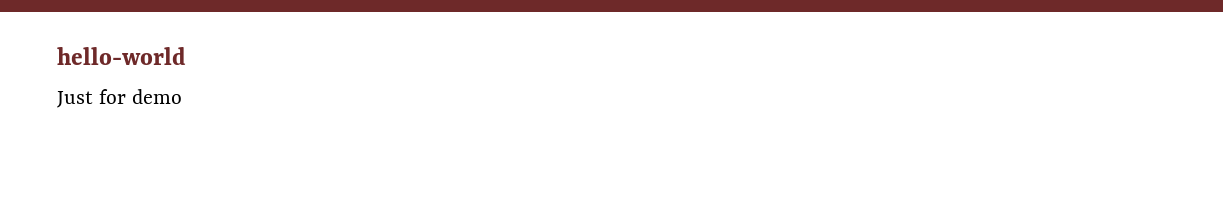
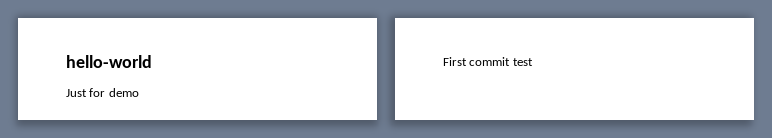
(183, 96) none -> [443,57,533,66] // First commit test

